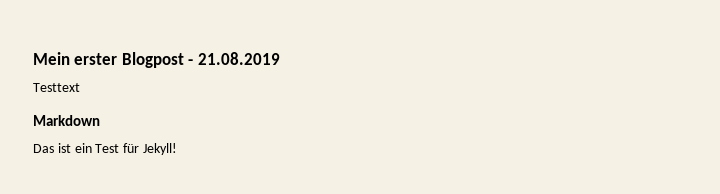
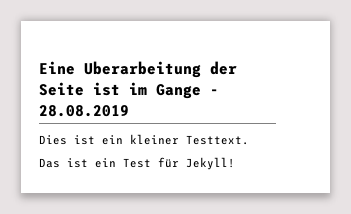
[33,52,280,68] [33,83,80,92] [33,115,100,126] Mein erster Blogpost - 21.08.2019 // Testtext // Markdown -> [39,61,237,78] [39,82,219,99] [39,105,129,117] [39,134,249,145] Eine Uberarbeitung der Seite ist im Gange - 28.08.2019 // Dies ist ein kleiner Testtext.

